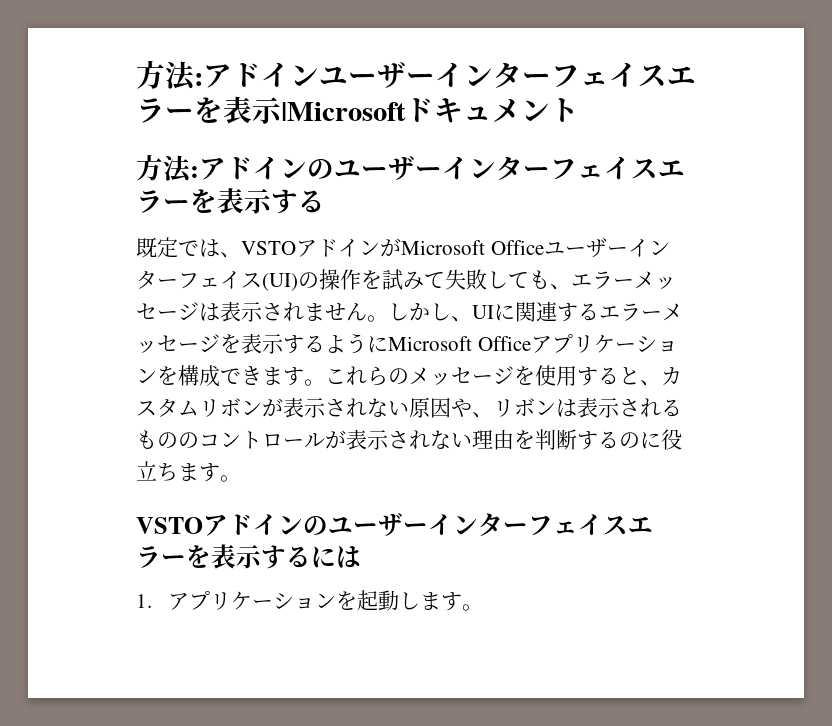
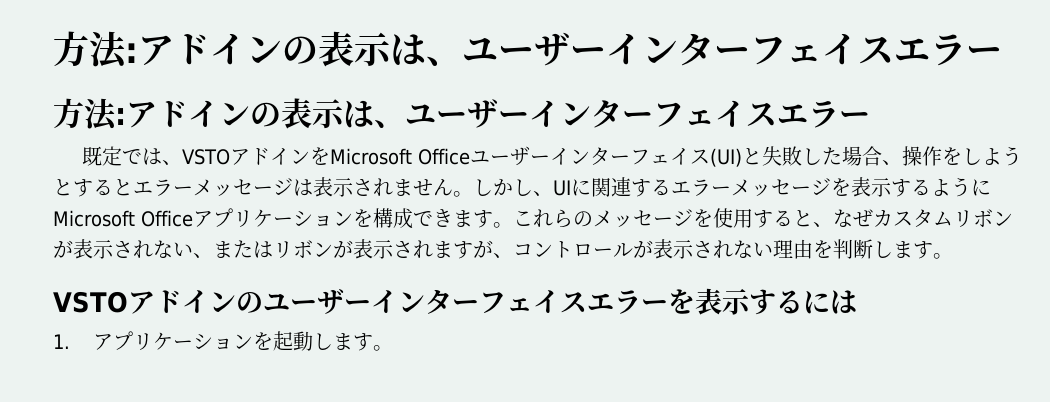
[136,60,696,91] [136,96,579,124] [136,154,685,183] [136,188,325,214] 方法:アドインユーザーインターフェイスエラーを表示|Microsoftドキュメント // 方法:アドインのユーザーインターフェイスエラーを表示する -> [53,31,1002,69] [53,98,870,131] 方法:アドインの表示は、ユーザーインターフェイスエラー // 方法:アドインの表示は、ユーザーインターフェイスエラー
[380,238,401,257] が -> [310,147,331,165] を
[298,269,571,290] の操作を試みて失敗しても、 -> [742,146,1023,166] [53,179,133,197] と失敗した場合、操作をしようとすると
(661, 383) none -> [833,209,873,227] なぜ
[409,397,682,418] [136,430,199,449] 原因や、リボンは表示されるものの -> [193,239,513,259] 、またはリボンが表示されますが、
[577,429,682,450] [136,461,178,481] するのに役立ち -> [873,241,893,258] し

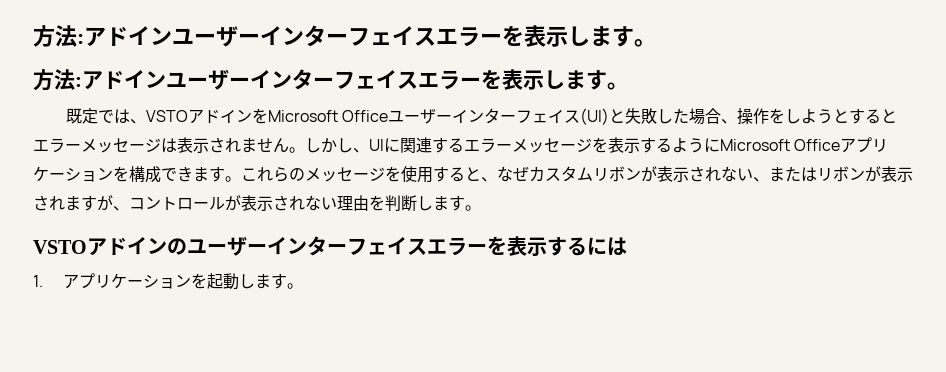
[53,31,1002,69] [53,98,870,131] 方法:アドインの表示は、ユーザーインターフェイスエラー // 方法:アドインの表示は、ユーザーインターフェイスエラー -> [33,25,656,47] [33,69,628,91] 方法:アドインユーザーインターフェイスエラーを表示します。 // 方法:アドインユーザーインターフェイスエラーを表示します。

